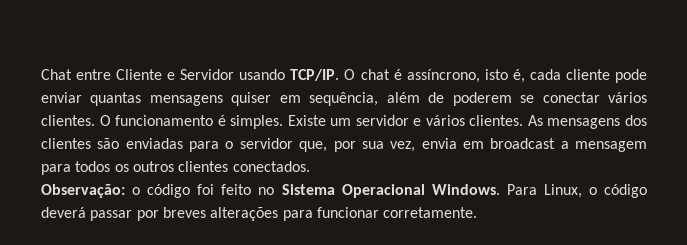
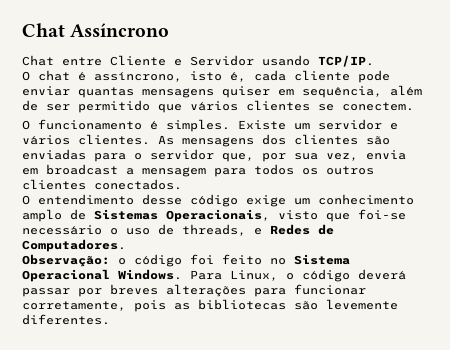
[41,69,72,80] Chat -> [22,23,170,37] [22,55,54,66] Chat Assíncrono // Chat
(340, 75) none -> (374, 61) //
[452,92,647,106] [41,115,95,126] poderem se conectar vários clientes. -> [46,100,414,113] ser permitido que vários clientes se conectem. //
(310, 166) none -> [22,194,414,207] [22,209,406,222] [22,224,334,236] [22,239,126,252] // O entendimento desse código exige um conhecimento amplo de Sistemas Operacionais, visto que foi-se necessário o uso de threads, e Redes de Computadores.
[383,207,478,218] corretamente. -> [22,299,398,312] [22,314,110,325] corretamente, pois as bibliotecas são levemente diferentes.

